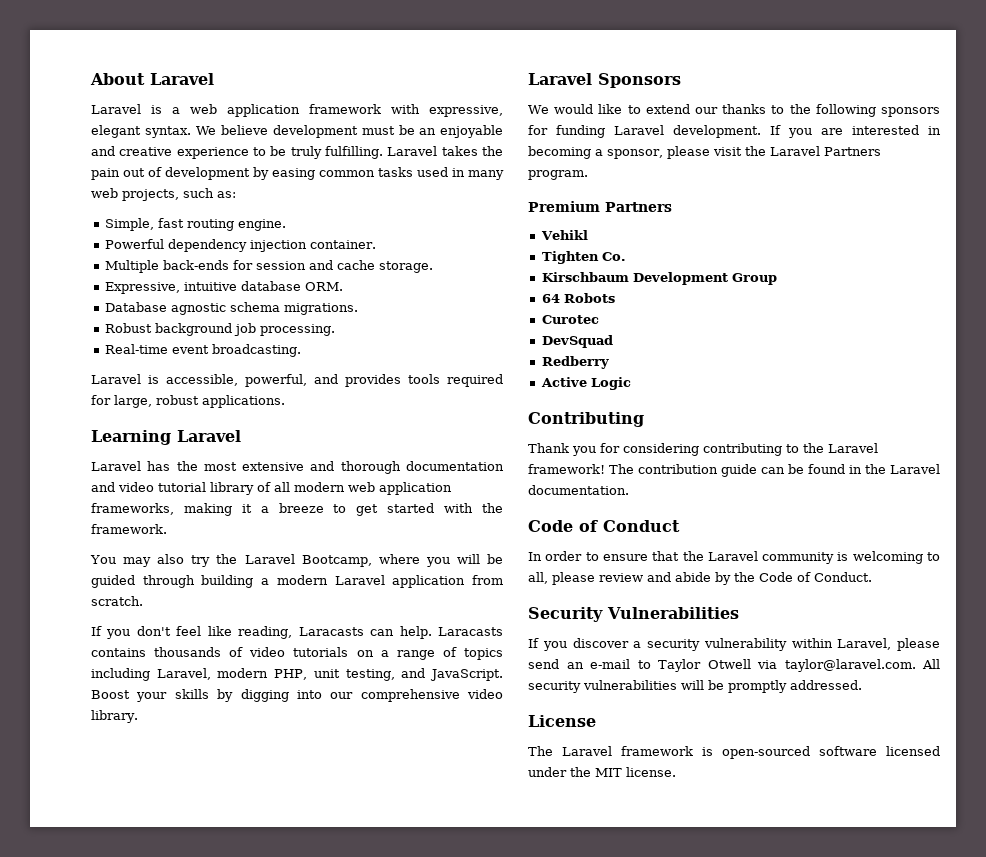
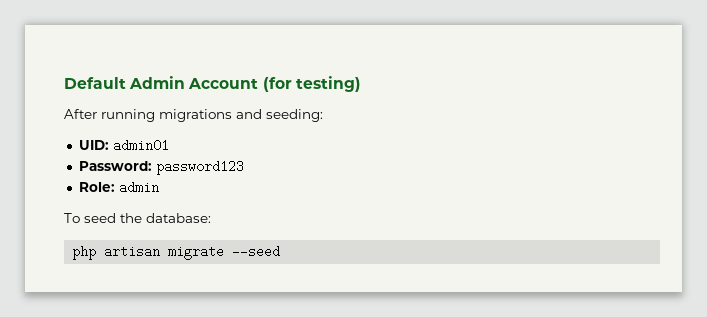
[90,73,214,85] [91,104,503,117] [91,125,503,138] [91,146,503,159] [91,167,504,180] [91,188,236,201] [104,218,286,231] [104,239,376,252] [104,260,433,273] [104,281,343,294] [104,302,358,315] [104,323,335,336] [104,344,301,357] [91,374,503,387] [91,395,285,408] [91,430,241,445] [91,461,504,474] [91,482,452,495] [91,503,504,516] [91,524,167,534] [90,554,503,567] [91,575,504,588] [91,596,143,606] [91,626,504,639] [91,647,503,660] [91,668,503,681] [91,689,503,702] [91,710,138,723] [528,73,681,88] [528,104,940,117] [528,125,941,138] [528,146,881,159] [528,170,588,180] [528,201,672,212] [540,230,588,240] [541,251,626,264] [541,272,777,285] [541,293,615,303] [541,315,599,324] [541,335,613,348] [541,356,609,369] [540,377,631,390] [528,412,644,427] [528,443,878,456] [528,464,940,477] [528,485,629,495] [528,520,680,532] [528,551,940,564] [528,572,872,585] [528,607,739,622] [528,638,940,651] [528,659,940,672] [528,680,862,693] [528,715,596,727] [528,746,940,759] [528,767,676,777] About Laravel // Laravel is a web application framework with expressive, elegant syntax. We believe development must be an enjoyable and creative experience to be truly fulfilling. Laravel takes the pain out of development by easing common tasks used in many web projects, such as: // Simple, fast routing engine. // Powerful dependency injection container. // Multiple back-ends for session and cache storage. // Expressive, intuitive database ORM. // Database agnostic schema migrations. // Robust background job processing. // Real-time event broadcasting. // Laravel is accessible, powerful, and provides tools required for large, robust applications. // Learning Laravel // Laravel has the most extensive and thorough documentation and video tutorial library of all modern web application frameworks, making it a breeze to get started with the framework. // You may also try the Laravel Bootcamp, where you will be guided through building a modern Laravel application from scratch. // If you don't feel like reading, Laracasts can help. Laracasts contains thousands of video tutorials on a range of topics including Laravel, modern PHP, unit testing, and JavaScript. Boost your skills by digging into our comprehensive video library. // Laravel Sponsors // We would like to extend our thanks to the following sponsors for funding Laravel development. If you are interested in becoming a sponsor, please visit the Laravel Partners program. // Premium Partners // Vehikl // Tighten Co. // Kirschbaum Development Group // 64 Robots // Curotec // DevSquad // Redberry // Active Logic // Contributing // Thank you for considering contributing to the Laravel framework! The contribution guide can be found in the Laravel documentation. // Code of Conduct // In order to ensure that the Laravel community is welcoming to all, please review and abide by the Code of Conduct. // Security Vulnerabilities // If you discover a security vulnerability within Laravel, please send an e-mail to Taylor Otwell via taylor@laravel.com. All security vulnerabilities will be promptly addressed. // License // The Laravel framework is open-sourced software licensed under the MIT license. -> [64,76,361,92] [64,109,323,122] [78,139,169,152] [78,160,244,175] [78,181,159,194] [64,213,211,223] [72,245,281,260] Default Admin Account (for testing) // After running migrations and seeding: // UID: admin01 // Password: password123 // Role: admin // To seed the database: // php artisan migrate --seed

